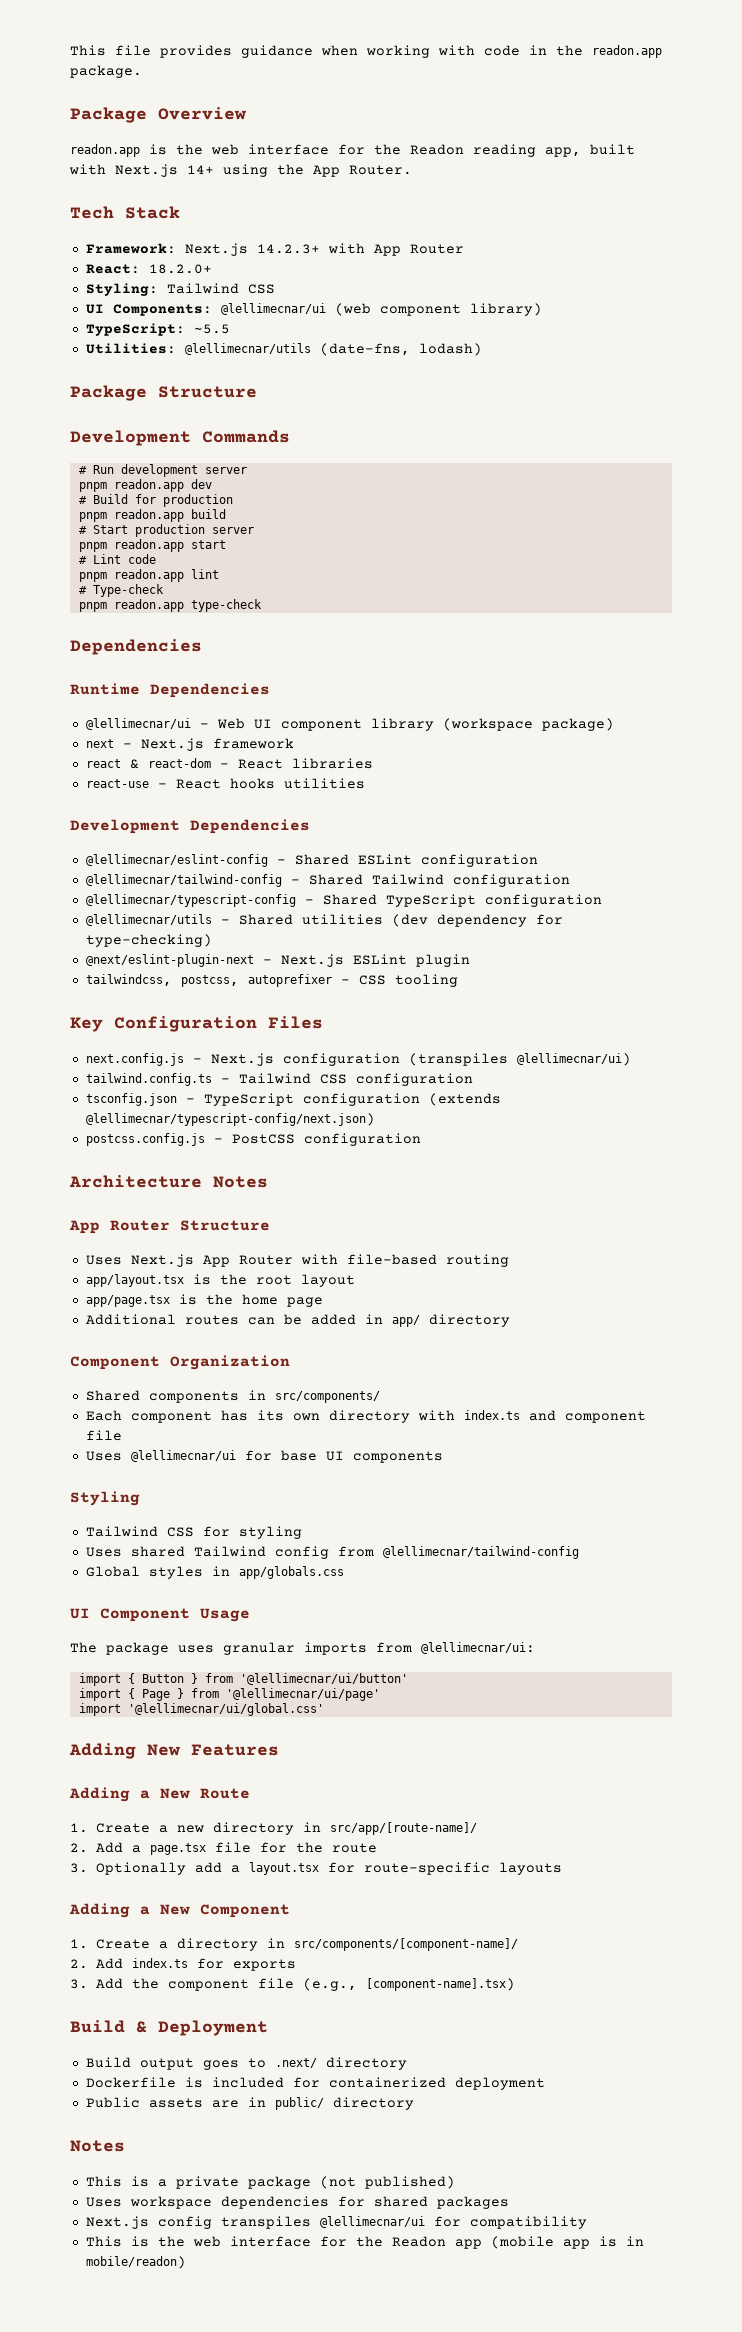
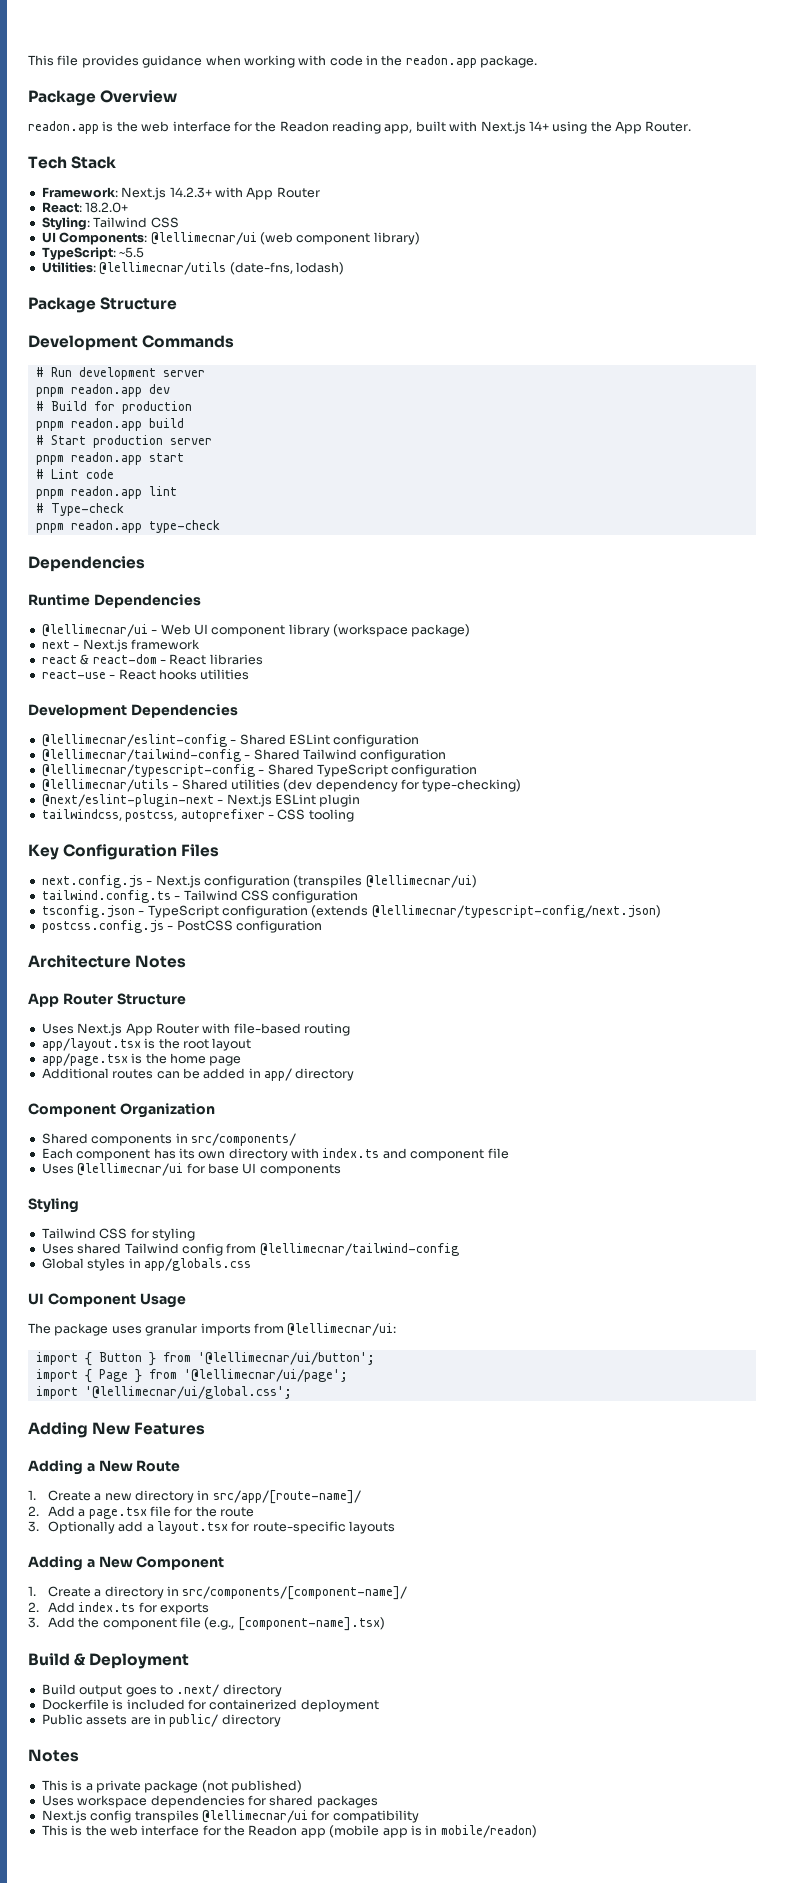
[239,1673,408,1685] '@lellimecnar/ui/button' -> [197,1352,375,1365] '@lellimecnar/ui/button';
[225,1688,380,1701] [78,1703,324,1716] '@lellimecnar/ui/page' // import '@lellimecnar/ui/global.css' -> [183,1369,348,1382] [35,1386,292,1399] '@lellimecnar/ui/page'; // import '@lellimecnar/ui/global.css';

